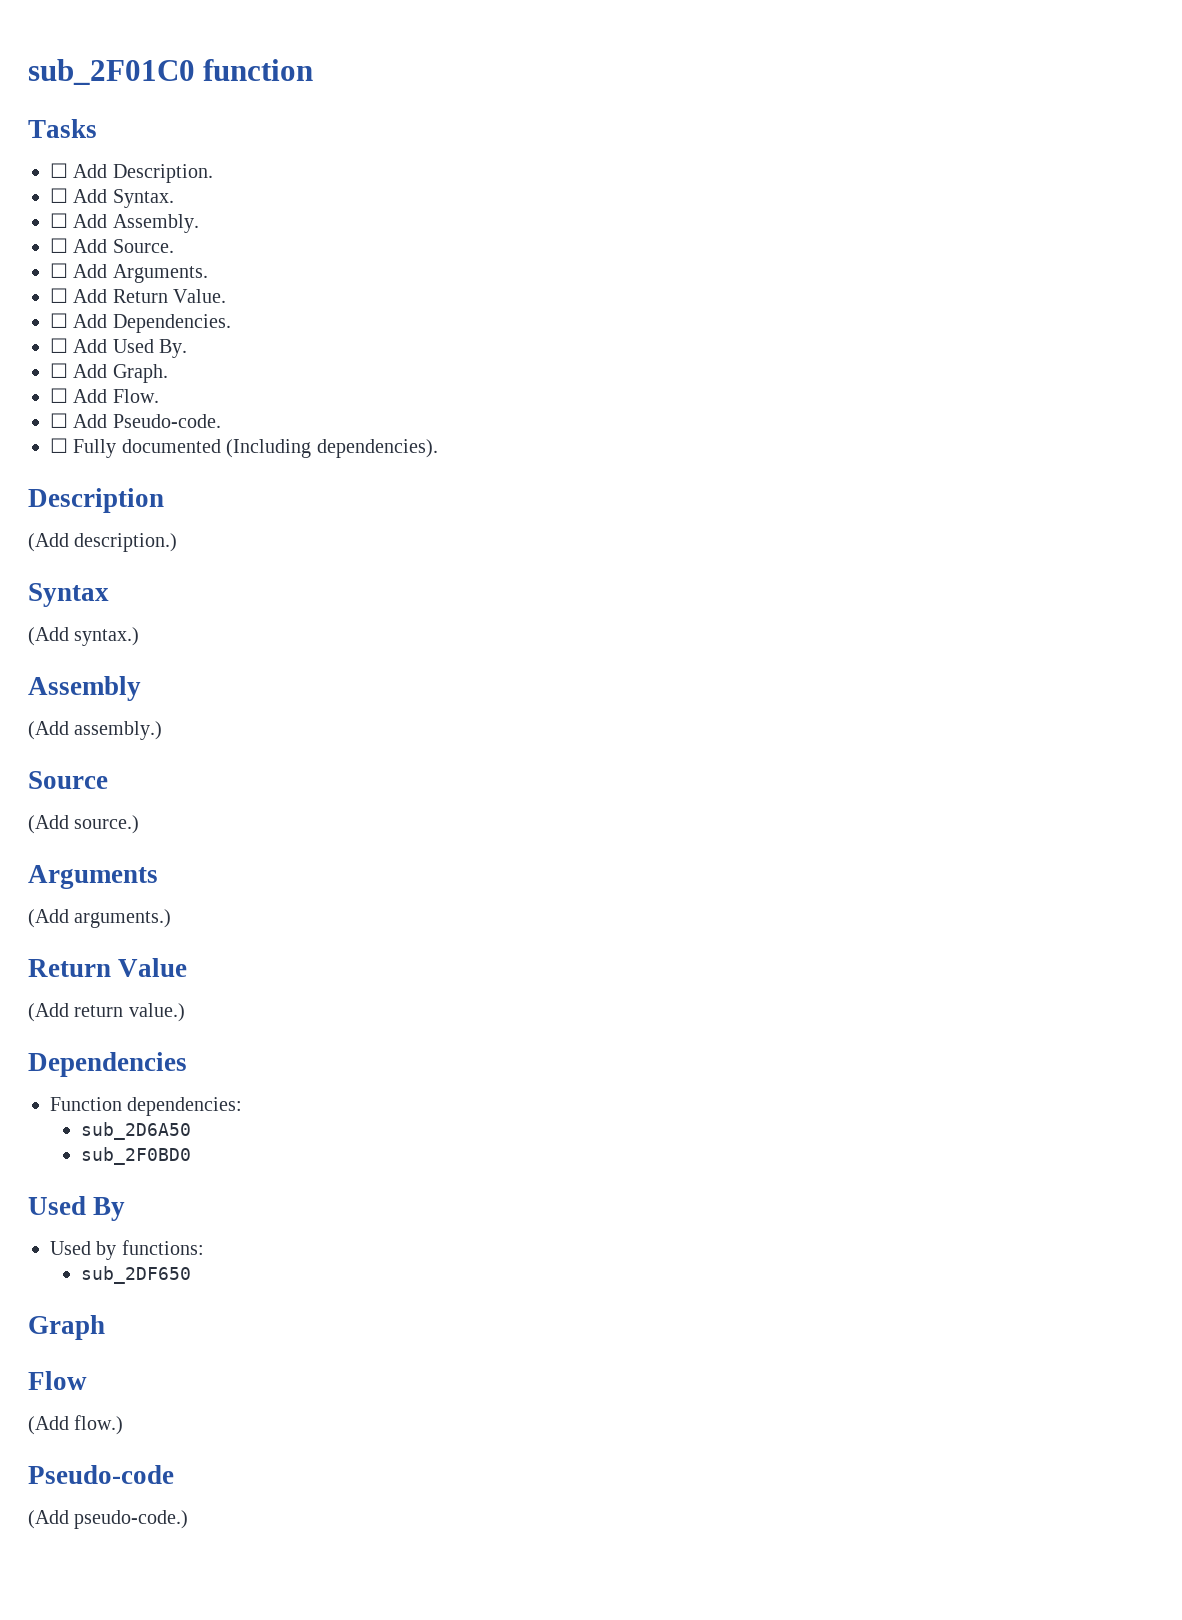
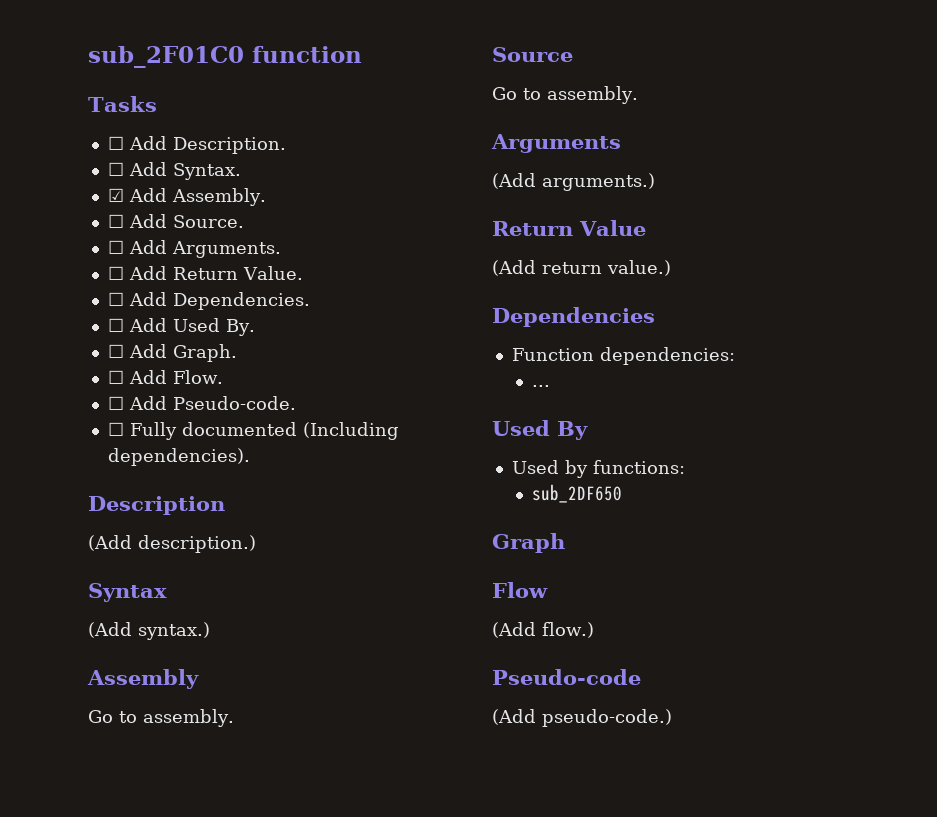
[50,213,68,228] ☐ -> [107,188,124,202] ☑
[28,721,163,740] [28,771,108,789] [28,815,140,834] (Add assembly.) // Source // (Add source.) -> [88,709,234,727] [492,47,573,62] [492,86,638,104] Go to assembly. // Source // Go to assembly.
[81,1122,192,1140] [81,1147,192,1165] sub_2D6A50 // sub_2F0BD0 -> [532,385,551,387] ...

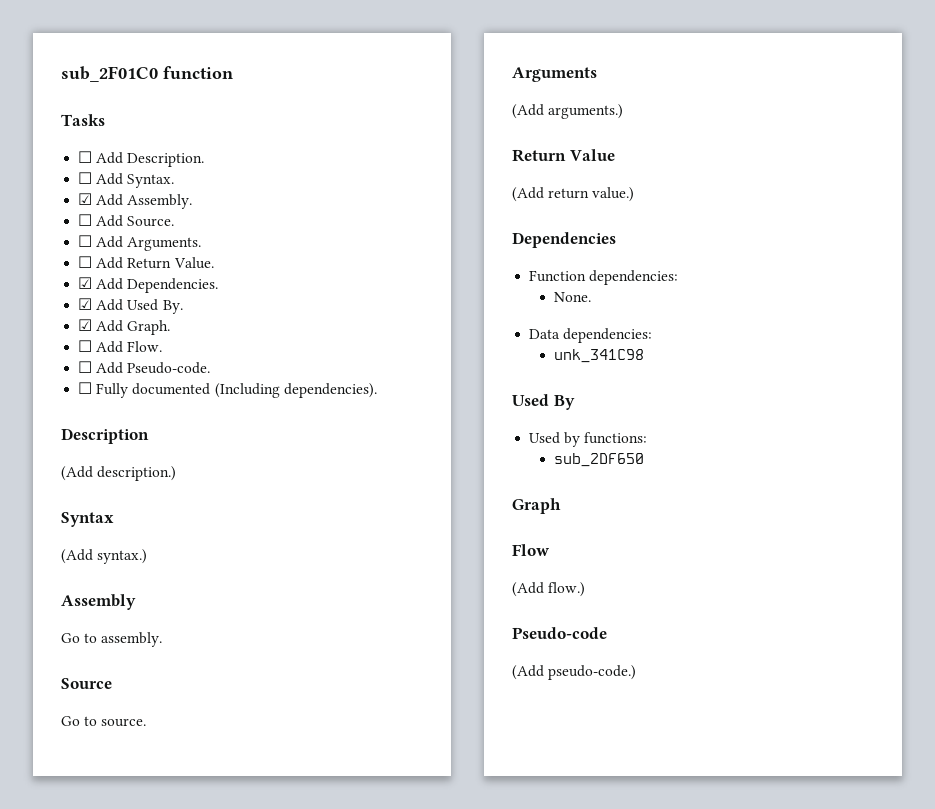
[107,292,124,306] ☐ -> [78,277,93,289] ☑
[107,318,124,332] ☐ -> [78,298,93,310] ☑
[107,344,124,358] ☐ -> [78,319,93,331] ☑
[547,86,638,104] assembly. -> [101,718,147,727] source.
[532,385,551,387] ... -> [554,292,592,302] [529,328,653,343] [554,349,645,363] None. // Data dependencies: // unk_341C98

